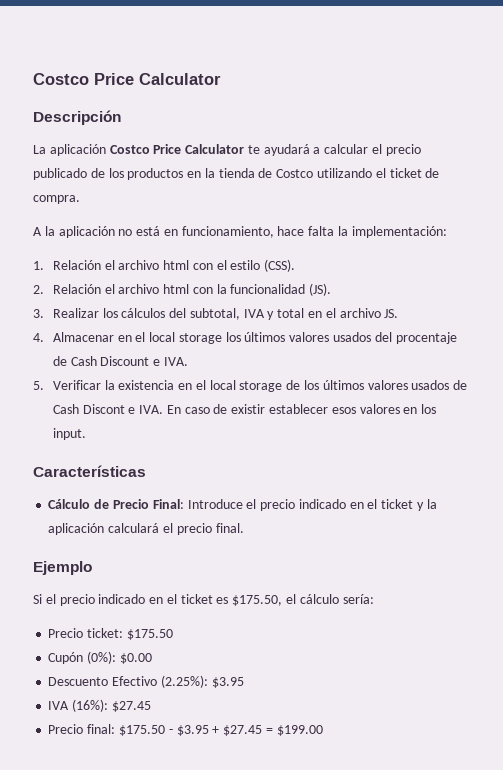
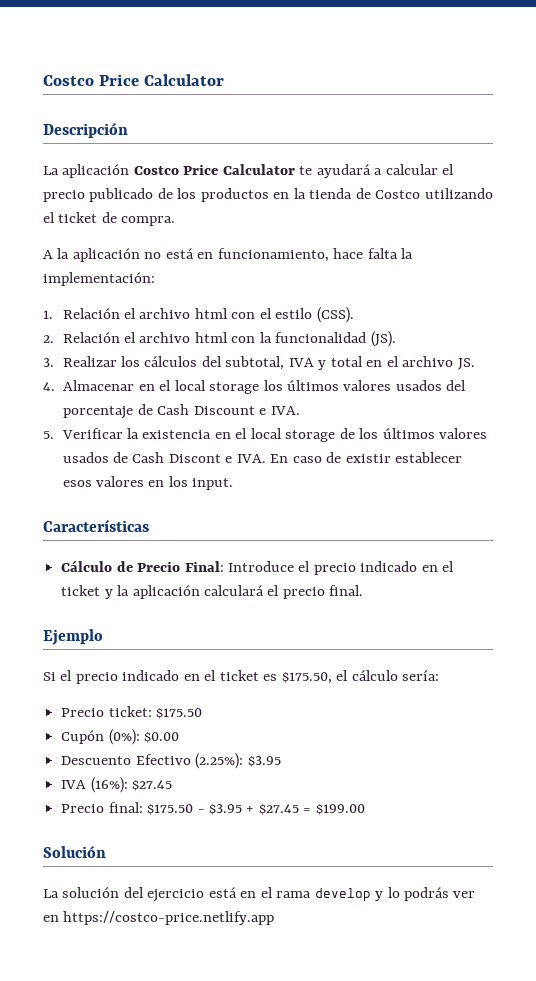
[395,332,457,344] procentaje -> [63,406,134,419] porcentaje
(323, 730) none -> [43,845,106,858] [43,887,476,902] [43,911,275,925] // Solución // La solución del ejercicio está en el rama develop y lo podrás ver en https://costco-price.netlify.app

